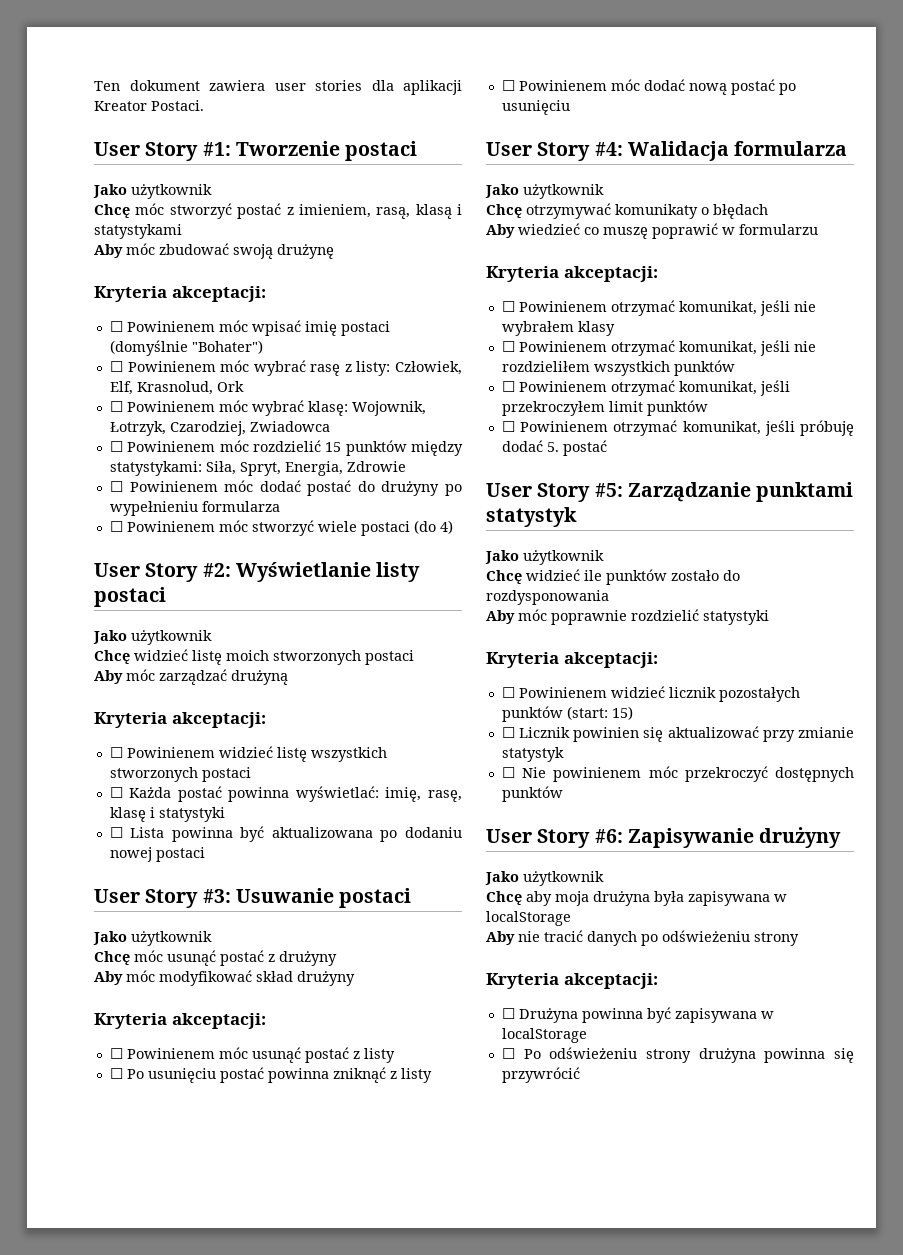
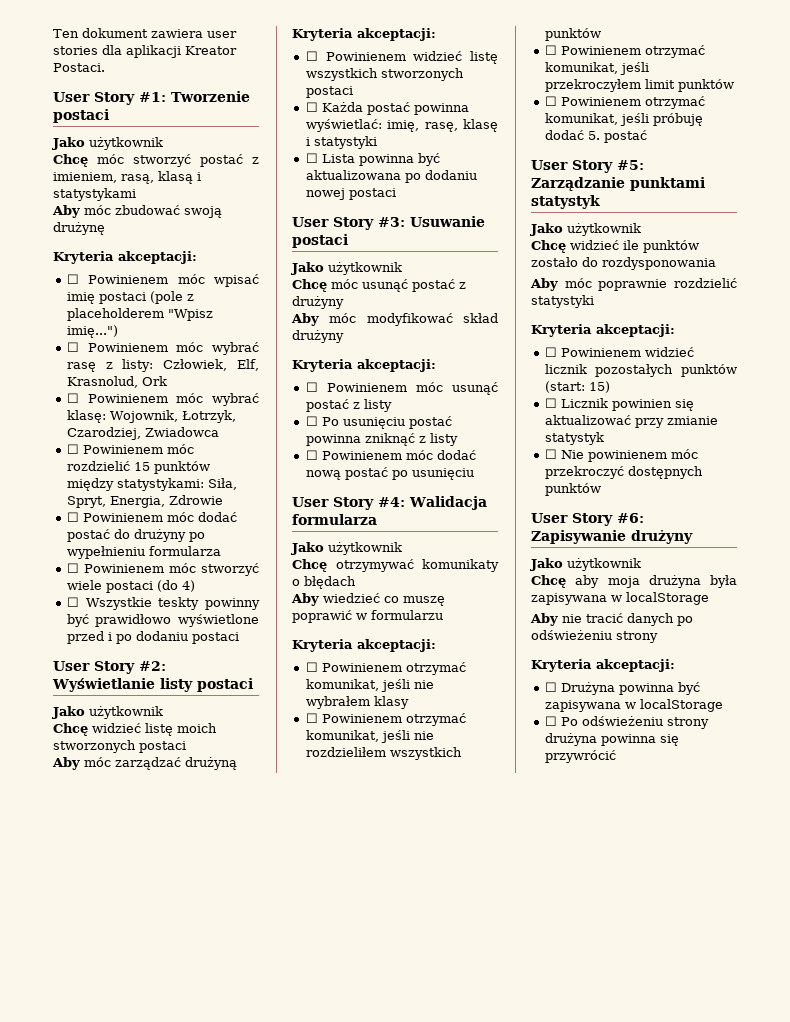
[109,340,263,356] (domyślnie "Bohater") -> [149,291,194,304] [66,308,213,321] [66,325,118,338] (pole z placeholderem "Wpisz imię...")
(453, 527) none -> [66,597,260,610] [66,614,259,627] [66,631,239,644] // ☐ Wszystkie teskty powinny być prawidłowo wyświetlone przed i po dodaniu postaci

